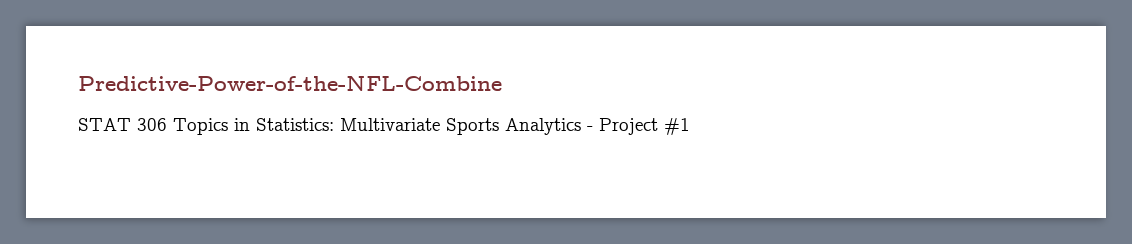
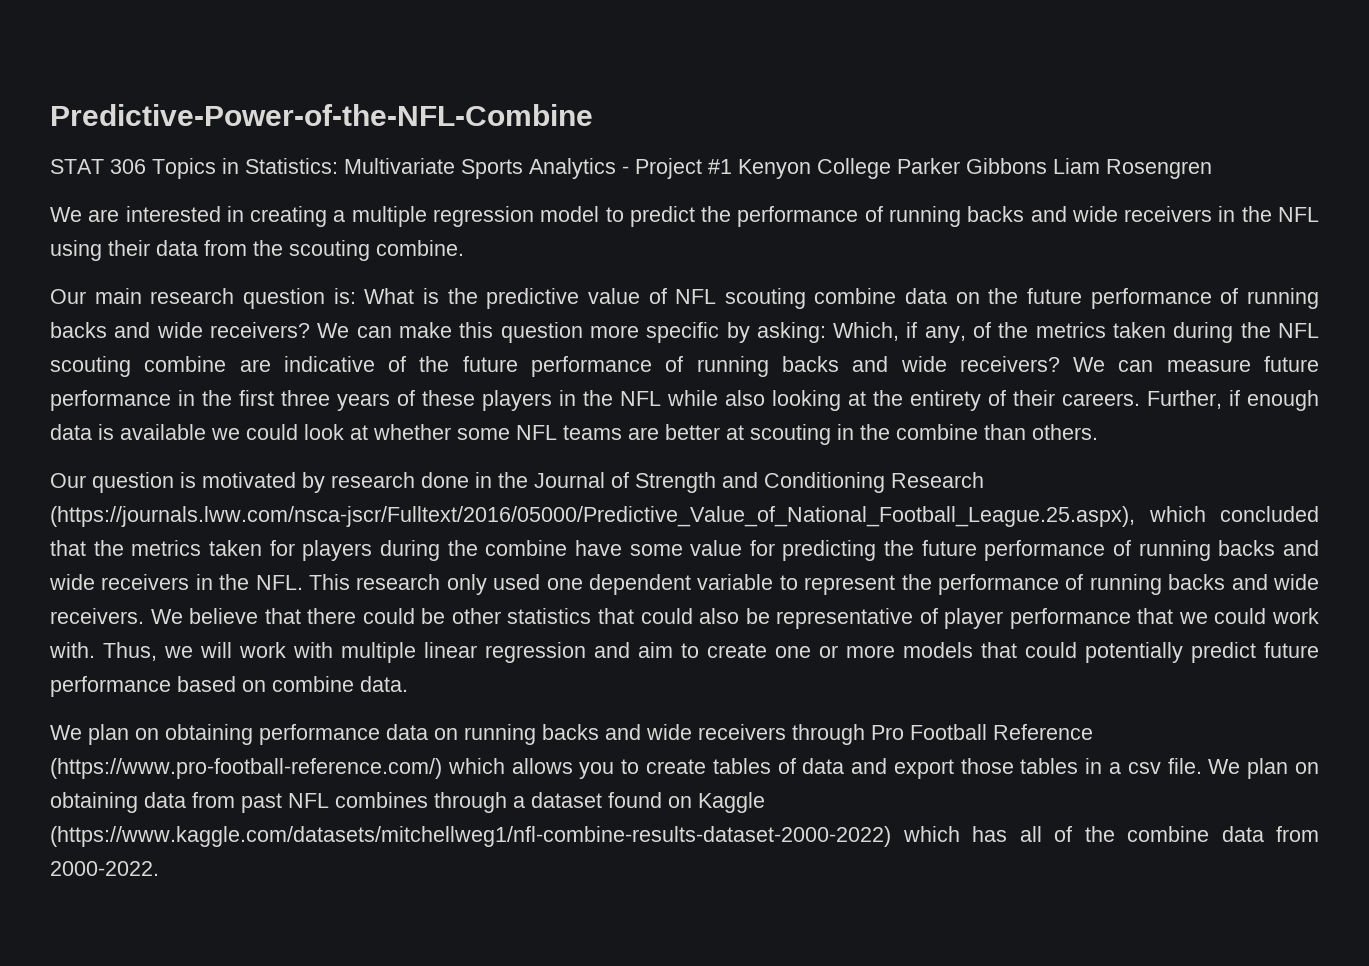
(690, 126) none -> [738,158,1212,179] [50,206,1319,227] [50,240,464,261] [50,288,1319,309] [50,322,1320,343] [50,356,1319,377] [50,390,1319,411] [50,424,1098,445] [50,472,984,493] [50,506,1319,527] [50,540,1319,561] [49,574,1319,595] [50,608,1319,629] [49,642,1319,663] [50,676,408,697] [50,724,1093,745] [50,758,1320,779] [50,792,765,813] [50,826,1319,847] [50,861,159,876] Kenyon College Parker Gibbons Liam Rosengren // We are interested in creating a multiple regression model to predict the performance of running backs and wide receivers in the NFL using their data from the scouting combine. // Our main research question is: What is the predictive value of NFL scouting combine data on the future performance of running backs and wide receivers? We can make this question more specific by asking: Which, if any, of the metrics taken during the NFL scouting combine are indicative of the future performance of running backs and wide receivers? We can measure future performance in the first three years of these players in the NFL while also looking at the entirety of their careers. Further, if enough data is available we could look at whether some NFL teams are better at scouting in the combine than others. // Our question is motivated by research done in the Journal of Strength and Conditioning Research (https://journals.lww.com/nsca-jscr/Fulltext/2016/05000/Predictive_Value_of_National_Football_League.25.aspx), which concluded that the metrics taken for players during the combine have some value for predicting the future performance of running backs and wide receivers in the NFL. This research only used one dependent variable to represent the performance of running backs and wide receivers. We believe that there could be other statistics that could also be representative of player performance that we could work with. Thus, we will work with multiple linear regression and aim to create one or more models that could potentially predict future performance based on combine data. // We plan on obtaining performance data on running backs and wide receivers through Pro Football Reference (https://www.pro-football-reference.com/) which allows you to create tables of data and export those tables in a csv file. We plan on obtaining data from past NFL combines through a dataset found on Kaggle (https://www.kaggle.com/datasets/mitchellweg1/nfl-combine-results-dataset-2000-2022) which has all of the combine data from 2000-2022.

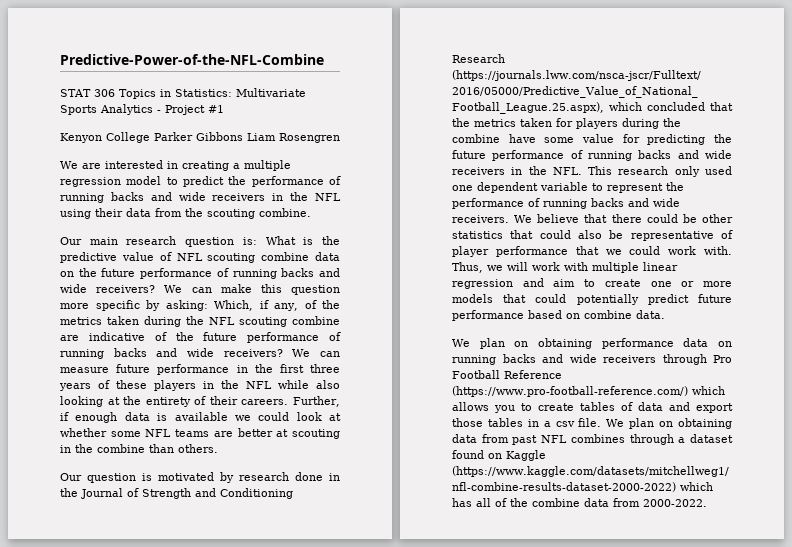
(732, 166) none -> (224, 109) //

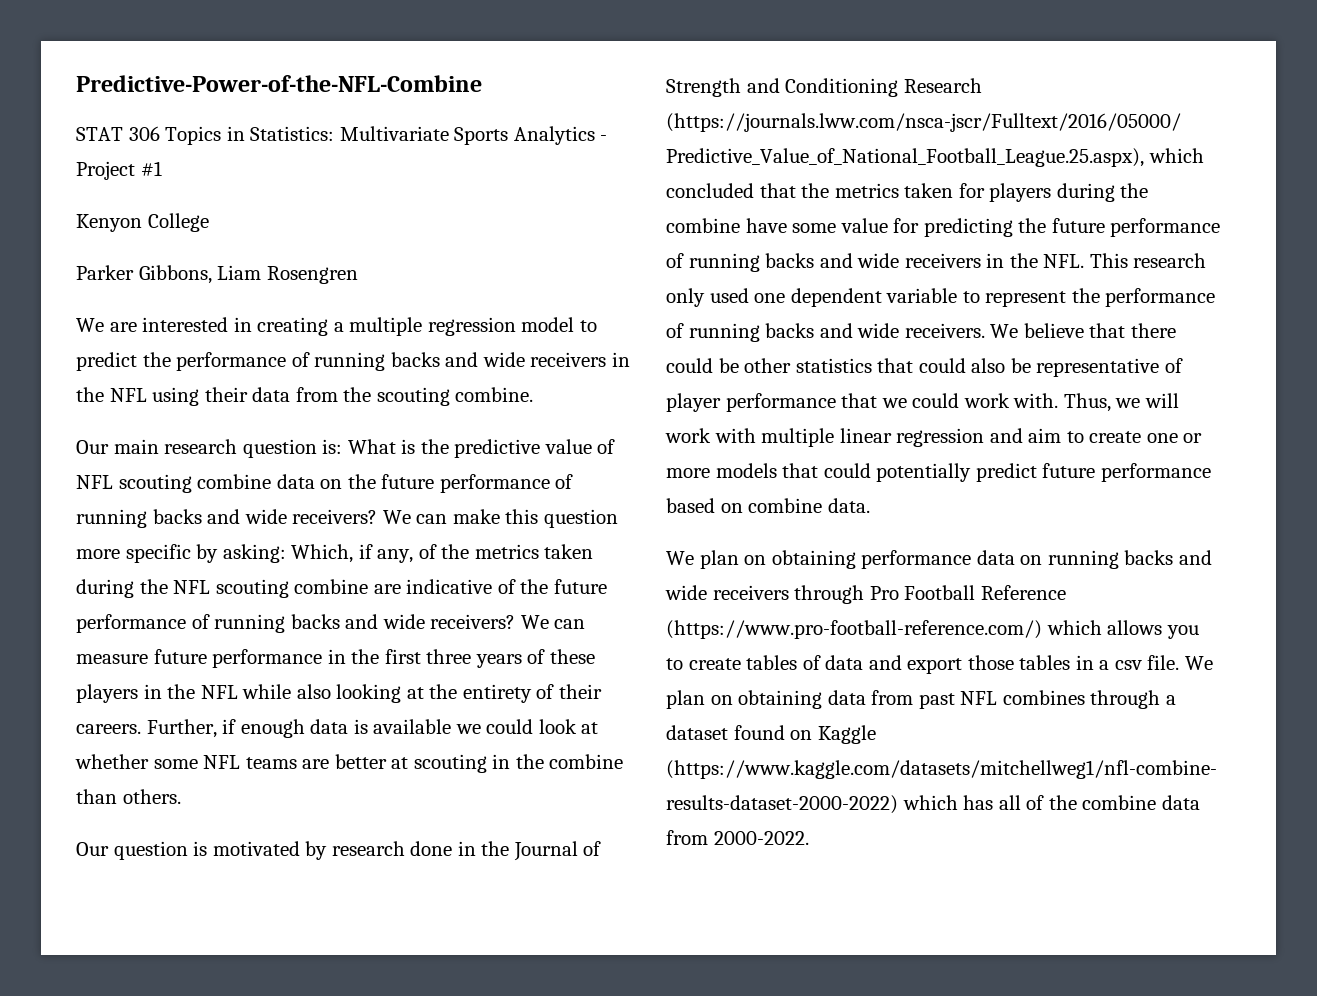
[154,132,243,141] Parker Gibbons -> [76,265,212,284] // Parker Gibbons,

